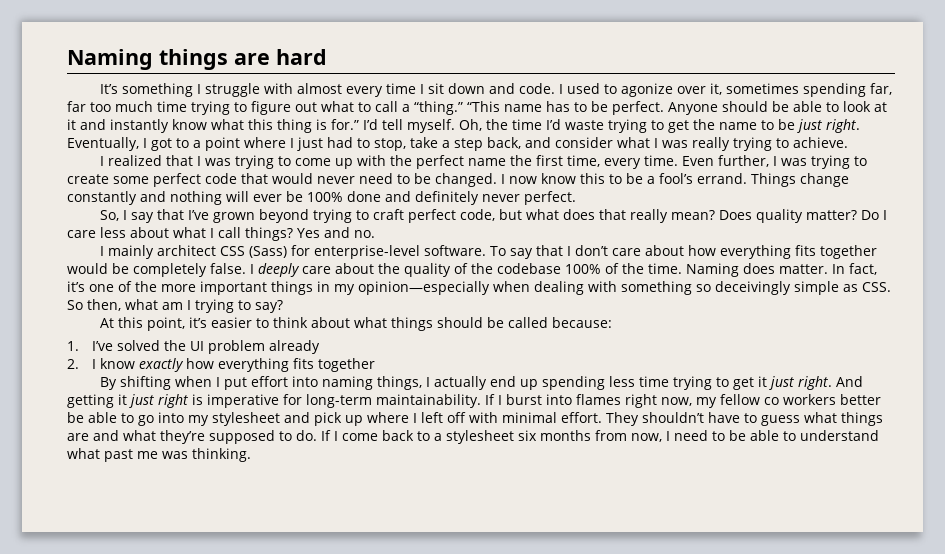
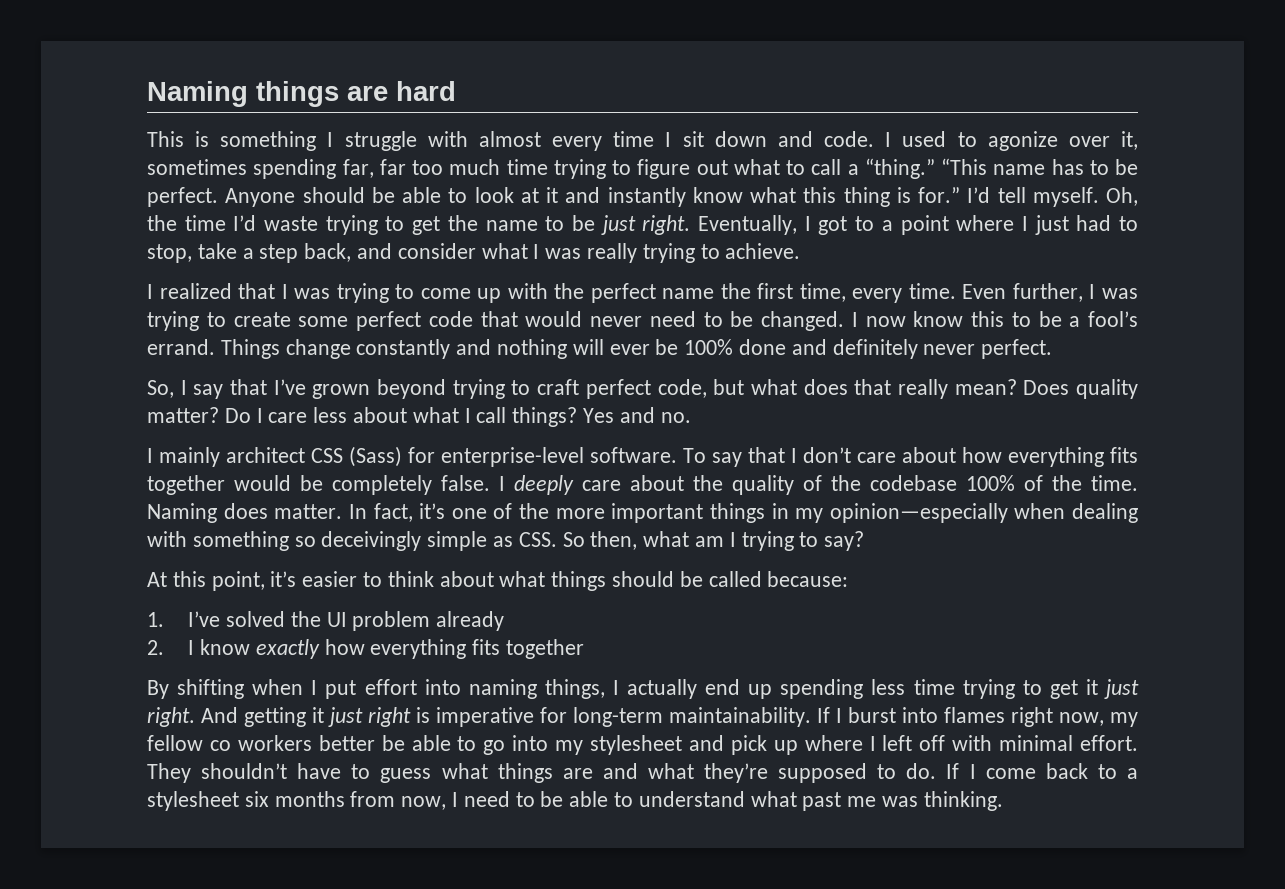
[100,84,119,94] It’s -> [147,131,210,147] This is

